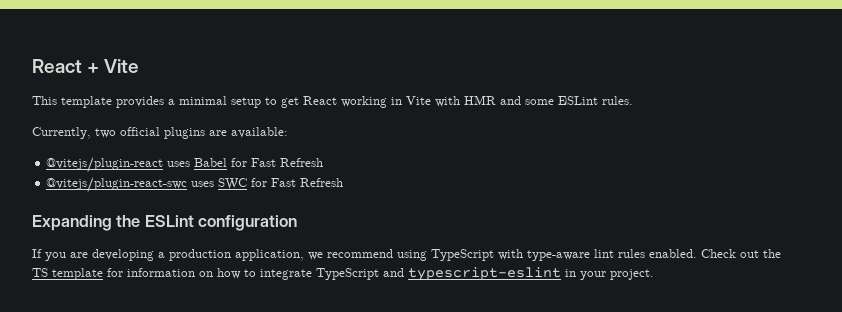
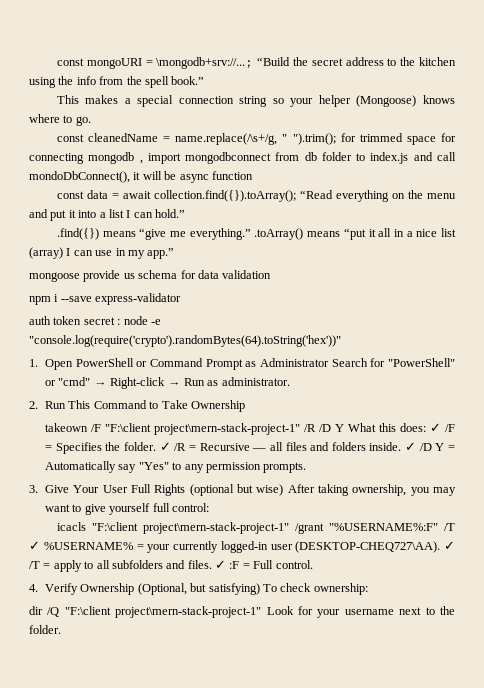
[32,59,140,73] [32,95,633,108] [32,127,288,139] [46,157,324,173] [46,177,344,193] [32,215,298,231] [32,249,781,261] [32,267,654,281] React + Vite // This template provides a minimal setup to get React working in Vite with HMR and some ESLint rules. // Currently, two official plugins are available: // @vitejs/plugin-react uses Babel for Fast Refresh // @vitejs/plugin-react-swc uses SWC for Fast Refresh // Expanding the ESLint configuration // If you are developing a production application, we recommend using TypeScript with type-aware lint rules enabled. Check out the TS template for information on how to integrate TypeScript and typescript-eslint in your project. -> [56,57,456,69] [29,76,205,88] [56,95,455,107] [29,114,91,126] [56,133,456,145] [29,152,456,164] [29,171,253,183] [56,190,456,202] [29,209,185,221] [56,228,456,240] [29,247,175,259] [29,270,272,282] [29,293,182,305] [29,316,161,325] [29,335,341,347] [29,358,456,370] [45,377,290,389] [29,400,245,412] [45,423,455,435] [45,442,456,454] [45,461,307,473] [29,484,456,496] [45,503,209,515] [56,522,455,534] [29,541,455,553] [29,560,313,572] [29,583,368,595] [29,606,455,618] [29,625,61,634] const mongoURI = \mongodb+srv://...; “Build the secret address to the kitchen using the info from the spell book.” // This makes a special connection string so your helper (Mongoose) knows where to go. // const cleanedName = name.replace(/\s+/g, " ").trim(); for trimmed space for connecting mongodb , import mongodbconnect from db folder to index.js and call mondoDbConnect(), it will be async function // const data = await collection.find({}).toArray(); “Read everything on the menu and put it into a list I can hold.” // .find({}) means “give me everything.” .toArray() means “put it all in a nice list (array) I can use in my app.” // mongoose provide us schema for data validation // npm i --save express-validator // auth token secret : node -e "console.log(require('crypto').randomBytes(64).toString('hex'))" // 1. Open PowerShell or Command Prompt as Administrator Search for "PowerShell" or "cmd" → Right-click → Run as administrator. // 2. Run This Command to Take Ownership // takeown /F "F:\client project\mern-stack-project-1" /R /D Y What this does: ✓ /F = Specifies the folder. ✓ /R = Recursive — all files and folders inside. ✓ /D Y = Automatically say "Yes" to any permission prompts. // 3. Give Your User Full Rights (optional but wise) After taking ownership, you may want to give yourself full control: // icacls "F:\client project\mern-stack-project-1" /grant "%USERNAME%:F" /T ✓ %USERNAME% = your currently logged-in user (DESKTOP-CHEQ727\AA). ✓ /T = apply to all subfolders and files. ✓ :F = Full control. // 4. Verify Ownership (Optional, but satisfying) To check ownership: // dir /Q "F:\client project\mern-stack-project-1" Look for your username next to the folder.

